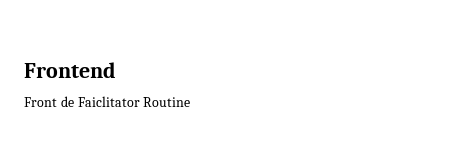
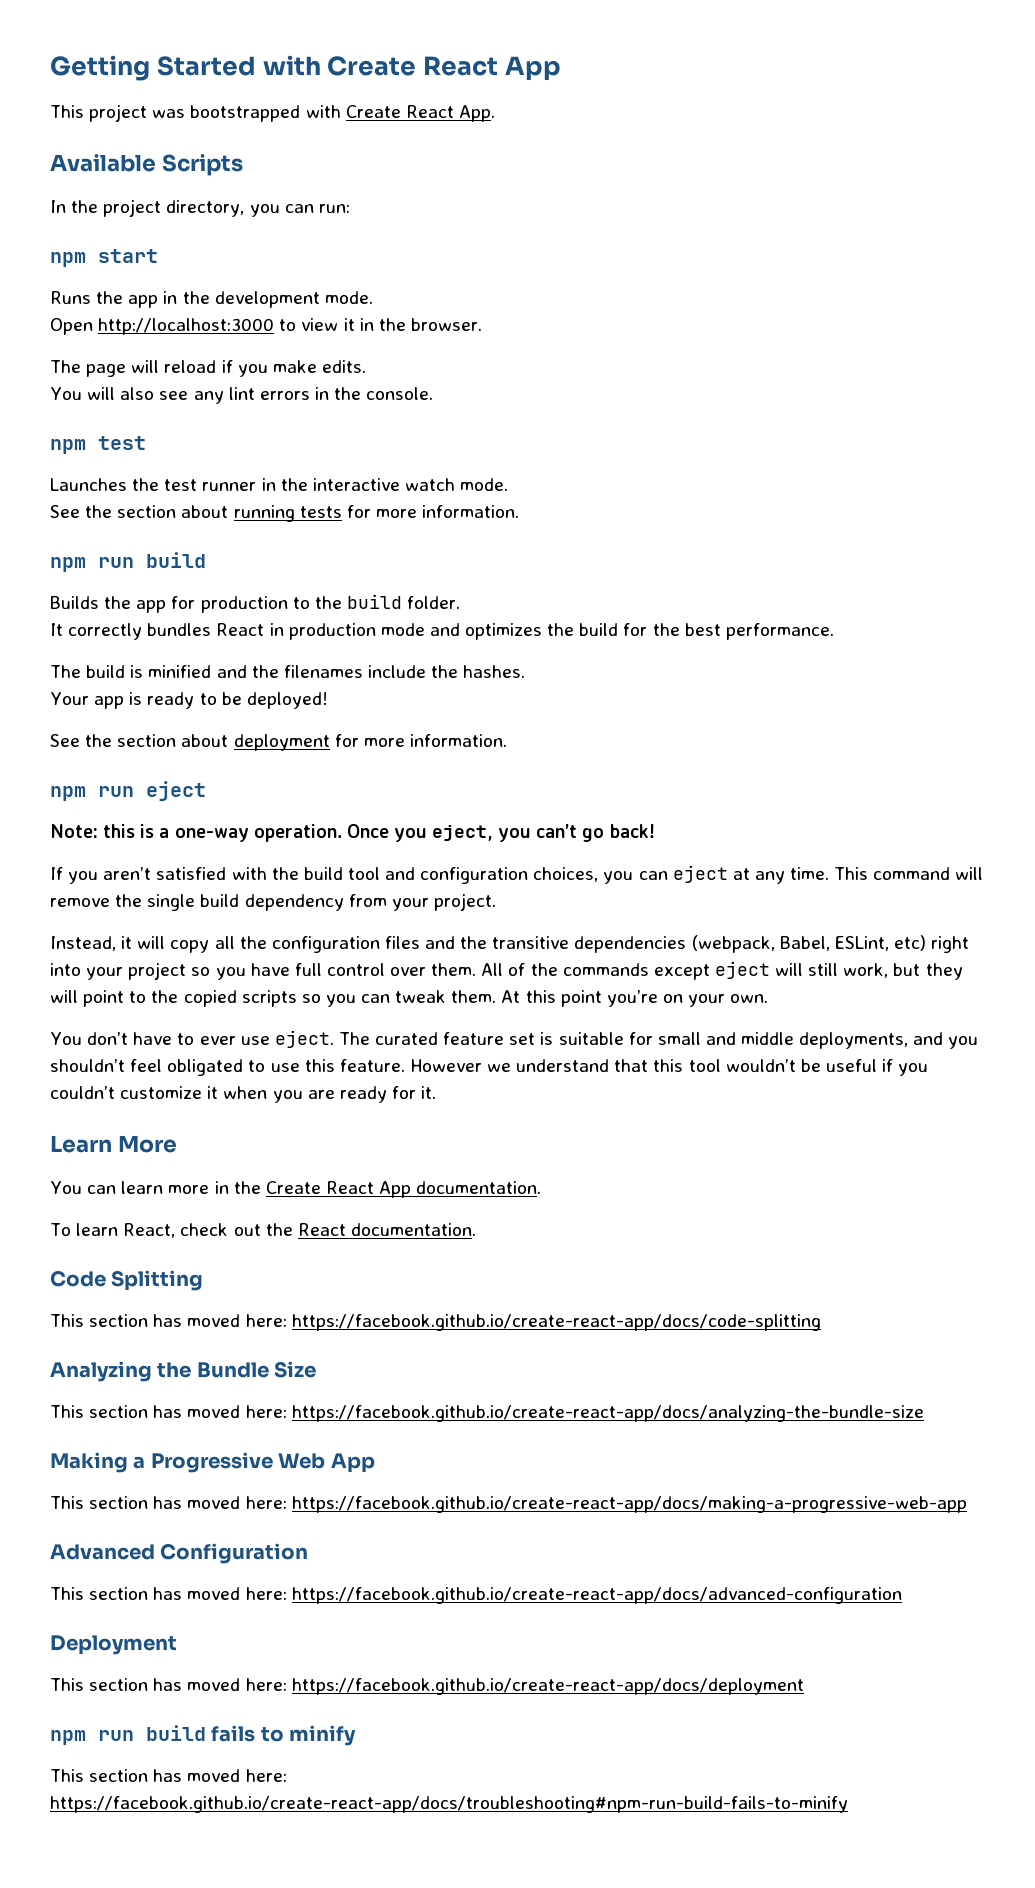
[24,62,116,78] [24,96,191,107] Frontend // Front de Faiclitator Routine -> [50,55,561,81] [50,104,495,122] [50,154,243,176] [50,199,350,217] [50,249,158,267] [50,291,373,308] [50,318,482,335] [50,360,366,377] [50,387,434,404] [50,436,146,454] [50,478,509,491] [50,505,520,522] [50,552,206,572] [50,594,461,613] [50,623,834,640] [50,665,526,678] [50,692,328,709] [50,734,507,751] [50,781,206,801] [50,824,655,842] [50,865,984,884] [50,893,496,911] [50,935,970,953] [50,961,963,980] [50,990,769,1007] [50,1030,979,1049] [50,1059,929,1076] [50,1086,437,1103] [50,1135,177,1153] [50,1181,542,1198] [50,1223,476,1238] [50,1270,204,1291] [50,1314,821,1331] [50,1361,317,1382] [50,1405,924,1422] [50,1452,375,1473] [50,1496,967,1513] [50,1543,309,1564] [50,1587,902,1604] [50,1635,177,1655] [50,1678,804,1695] [50,1725,357,1746] [50,1769,287,1782] [50,1796,848,1813] Getting Started with Create React App // This project was bootstrapped with Create React App. // Available Scripts // In the project directory, you can run: // npm start // Runs the app in the development mode. // Open http://localhost:3000 to view it in the browser. // The page will reload if you make edits. // You will also see any lint errors in the console. // npm test // Launches the test runner in the interactive watch mode. // See the section about running tests for more information. // npm run build // Builds the app for production to the build folder. // It correctly bundles React in production mode and optimizes the build for the best performance. // The build is minified and the filenames include the hashes. // Your app is ready to be deployed! // See the section about deployment for more information. // npm run eject // Note: this is a one-way operation. Once you eject, you can’t go back! // If you aren’t satisfied with the build tool and configuration choices, you can eject at any time. This command will remove the single build dependency from your project. // Instead, it will copy all the configuration files and the transitive dependencies (webpack, Babel, ESLint, etc) right into your project so you have full control over them. All of the commands except eject will still work, but they will point to the copied scripts so you can tweak them. At this point you’re on your own. // You don’t have to ever use eject. The curated feature set is suitable for small and middle deployments, and you shouldn’t feel obligated to use this feature. However we understand that this tool wouldn’t be useful if you couldn’t customize it when you are ready for it. // Learn More // You can learn more in the Create React App documentation. // To learn React, check out the React documentation. // Code Splitting // This section has moved here: https://facebook.github.io/create-react-app/docs/code-splitting // Analyzing the Bundle Size // This section has moved here: https://facebook.github.io/create-react-app/docs/analyzing-the-bundle-size // Making a Progressive Web App // This section has moved here: https://facebook.github.io/create-react-app/docs/making-a-progressive-web-app // Advanced Configuration // This section has moved here: https://facebook.github.io/create-react-app/docs/advanced-configuration // Deployment // This section has moved here: https://facebook.github.io/create-react-app/docs/deployment // npm run build fails to minify // This section has moved here: https://facebook.github.io/create-react-app/docs/troubleshooting#npm-run-build-fails-to-minify

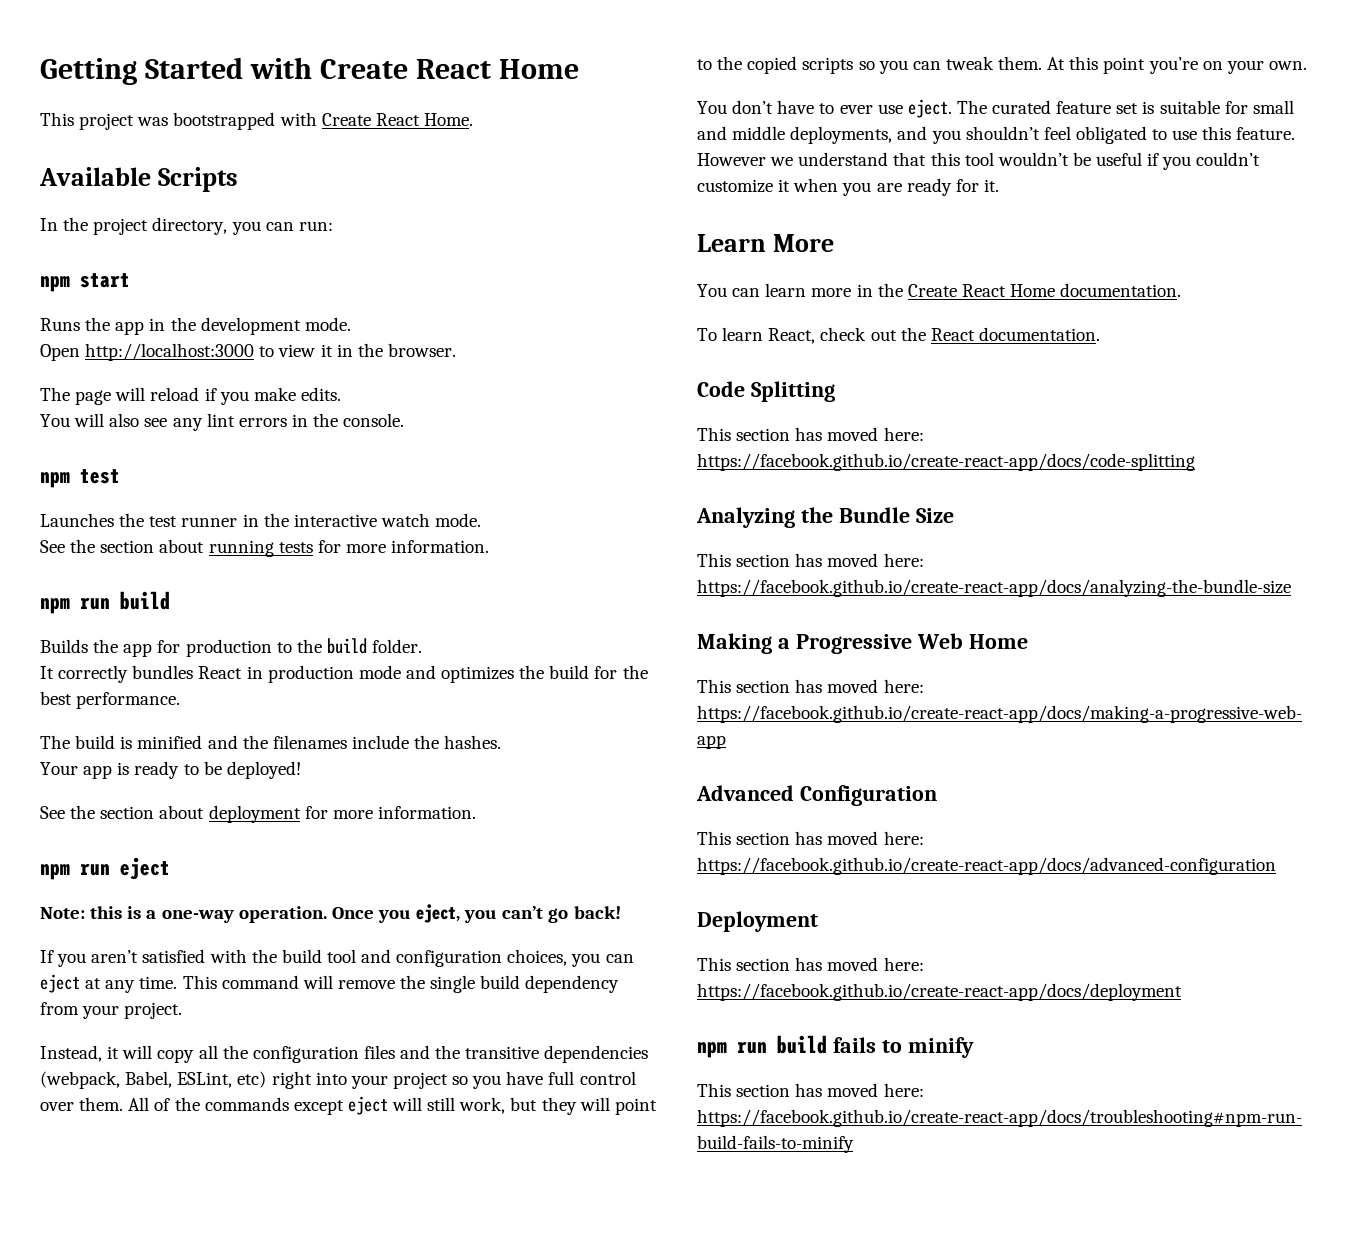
[504,56,561,80] App -> [498,59,579,79] Home
[458,105,495,122] App. -> [423,113,473,126] Home.
[379,1181,412,1198] App -> [1010,284,1056,297] Home
[330,1453,375,1473] App -> [968,634,1028,649] Home

